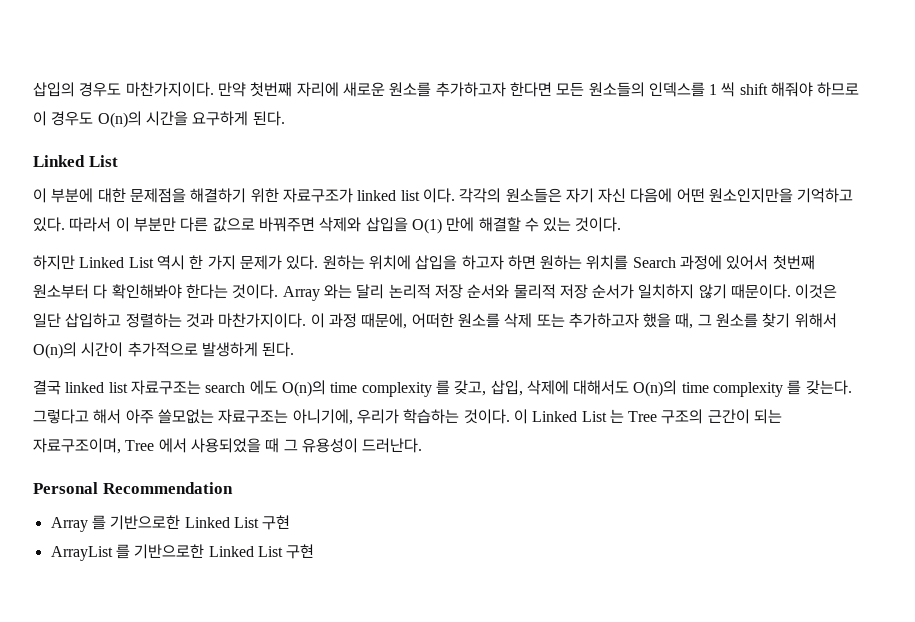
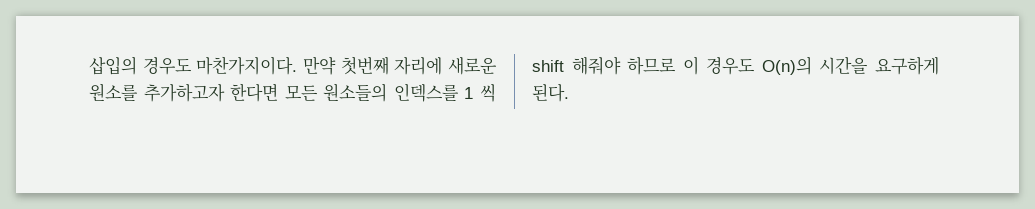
[33,155,118,167] [33,188,854,203] [33,217,622,234] [33,255,815,270] [33,284,838,301] [33,313,837,329] [33,342,295,359] [33,380,852,397] [33,409,783,425] [33,438,423,454] [33,482,233,494] [50,515,291,532] [50,544,315,561] // Linked List // 이 부분에 대한 문제점을 해결하기 위한 자료구조가 linked list 이다. 각각의 원소들은 자기 자신 다음에 어떤 원소인지만을 기억하고 있다. 따라서 이 부분만 다른 값으로 바꿔주면 삭제와 삽입을 O(1) 만에 해결할 수 있는 것이다. // 하지만 Linked List 역시 한 가지 문제가 있다. 원하는 위치에 삽입을 하고자 하면 원하는 위치를 Search 과정에 있어서 첫번째 원소부터 다 확인해봐야 한다는 것이다. Array 와는 달리 논리적 저장 순서와 물리적 저장 순서가 일치하지 않기 때문이다. 이것은 일단 삽입하고 정렬하는 것과 마찬가지이다. 이 과정 때문에, 어떠한 원소를 삭제 또는 추가하고자 했을 때, 그 원소를 찾기 위해서 O(n)의 시간이 추가적으로 발생하게 된다. // 결국 linked list 자료구조는 search 에도 O(n)의 time complexity 를 갖고, 삽입, 삭제에 대해서도 O(n)의 time complexity 를 갖는다. 그렇다고 해서 아주 쓸모없는 자료구조는 아니기에, 우리가 학습하는 것이다. 이 Linked List 는 Tree 구조의 근간이 되는 자료구조이며, Tree 에서 사용되었을 때 그 유용성이 드러난다. // Personal Recommendation // Array 를 기반으로한 Linked List 구현 // ArrayList 를 기반으로한 Linked List 구현 -> (569, 93) none

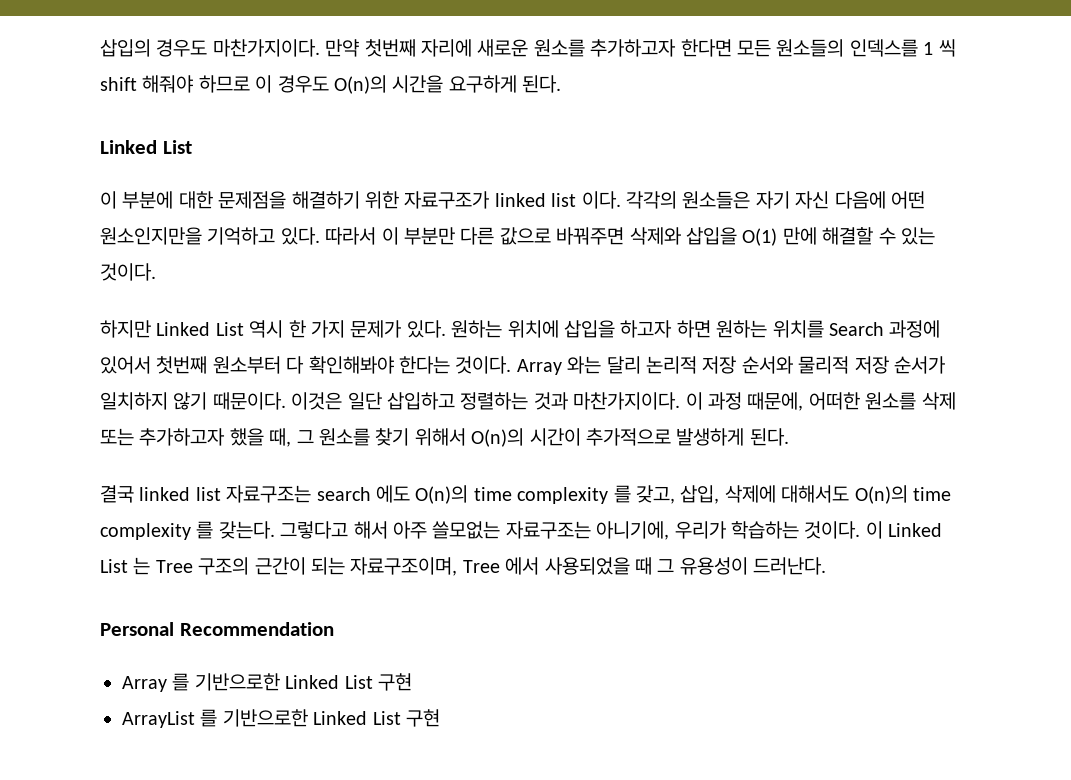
(569, 93) none -> [100,140,192,154] [100,191,925,209] [100,227,935,246] [100,263,156,281] [100,320,941,338] [100,356,945,375] [100,392,956,411] [100,428,789,447] [100,485,951,504] [100,521,943,540] [100,557,827,576] [100,622,334,636] [122,673,412,692] [122,709,440,728] // Linked List // 이 부분에 대한 문제점을 해결하기 위한 자료구조가 linked list 이다. 각각의 원소들은 자기 자신 다음에 어떤 원소인지만을 기억하고 있다. 따라서 이 부분만 다른 값으로 바꿔주면 삭제와 삽입을 O(1) 만에 해결할 수 있는 것이다. // 하지만 Linked List 역시 한 가지 문제가 있다. 원하는 위치에 삽입을 하고자 하면 원하는 위치를 Search 과정에 있어서 첫번째 원소부터 다 확인해봐야 한다는 것이다. Array 와는 달리 논리적 저장 순서와 물리적 저장 순서가 일치하지 않기 때문이다. 이것은 일단 삽입하고 정렬하는 것과 마찬가지이다. 이 과정 때문에, 어떠한 원소를 삭제 또는 추가하고자 했을 때, 그 원소를 찾기 위해서 O(n)의 시간이 추가적으로 발생하게 된다. // 결국 linked list 자료구조는 search 에도 O(n)의 time complexity 를 갖고, 삽입, 삭제에 대해서도 O(n)의 time complexity 를 갖는다. 그렇다고 해서 아주 쓸모없는 자료구조는 아니기에, 우리가 학습하는 것이다. 이 Linked List 는 Tree 구조의 근간이 되는 자료구조이며, Tree 에서 사용되었을 때 그 유용성이 드러난다. // Personal Recommendation // Array 를 기반으로한 Linked List 구현 // ArrayList 를 기반으로한 Linked List 구현

